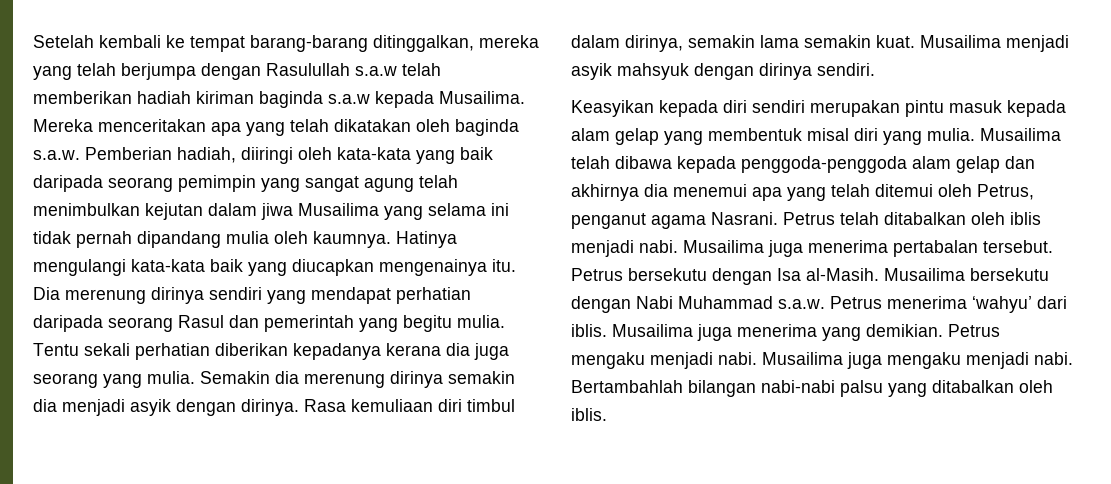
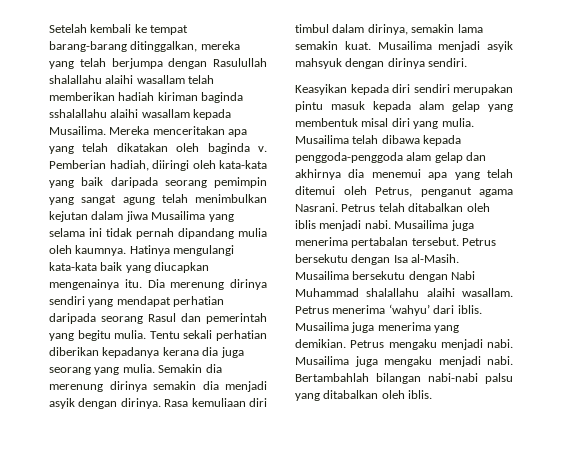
[355,66,397,76] s.a.w -> [49,75,185,84] shalallahu alaihi wasallam
[328,94,370,104] s.a.w -> [49,109,190,118] sshalallahu alaihi wasallam
[33,150,80,160] s.a.w. -> [258,146,267,152] v.
[778,299,825,309] s.a.w. -> [366,288,513,297] shalallahu alaihi wasallam.

